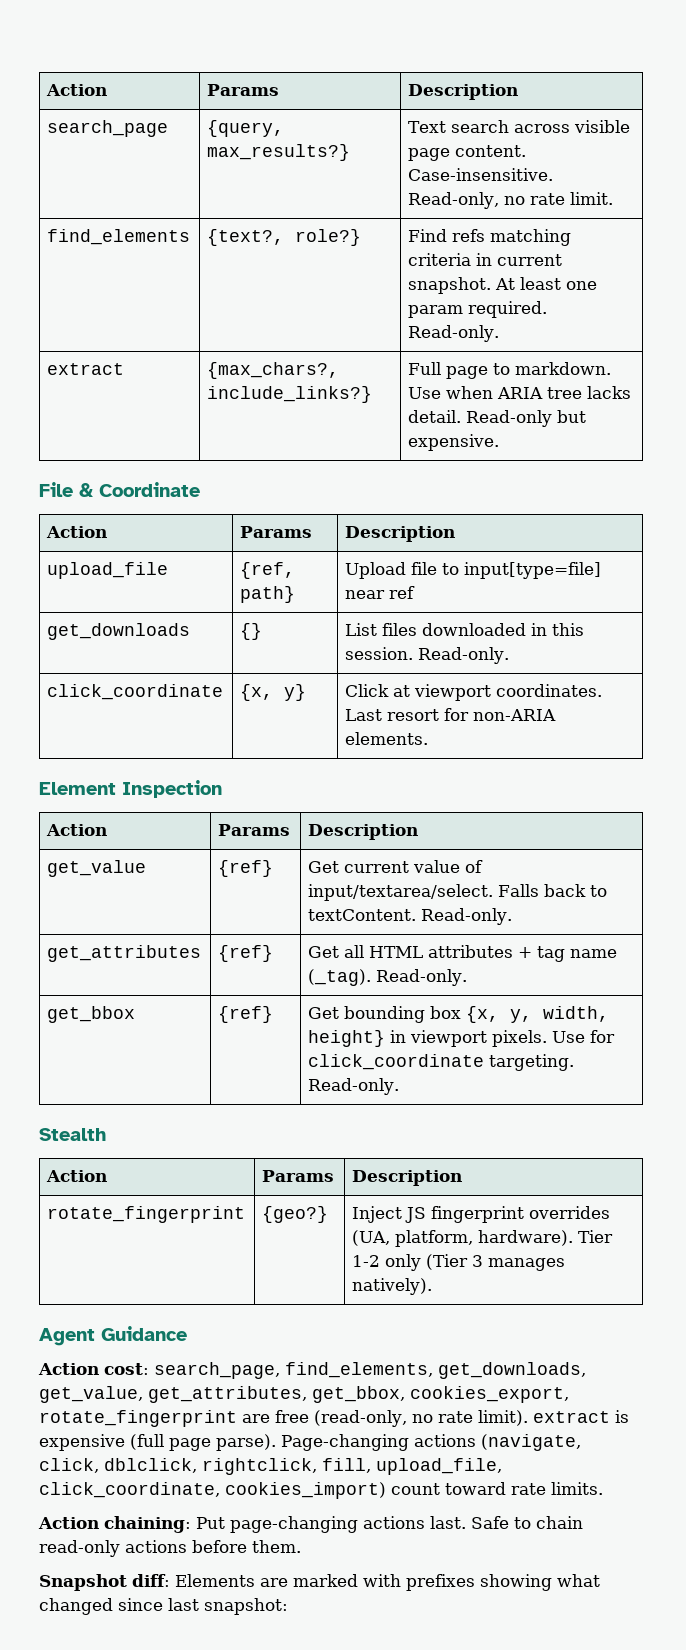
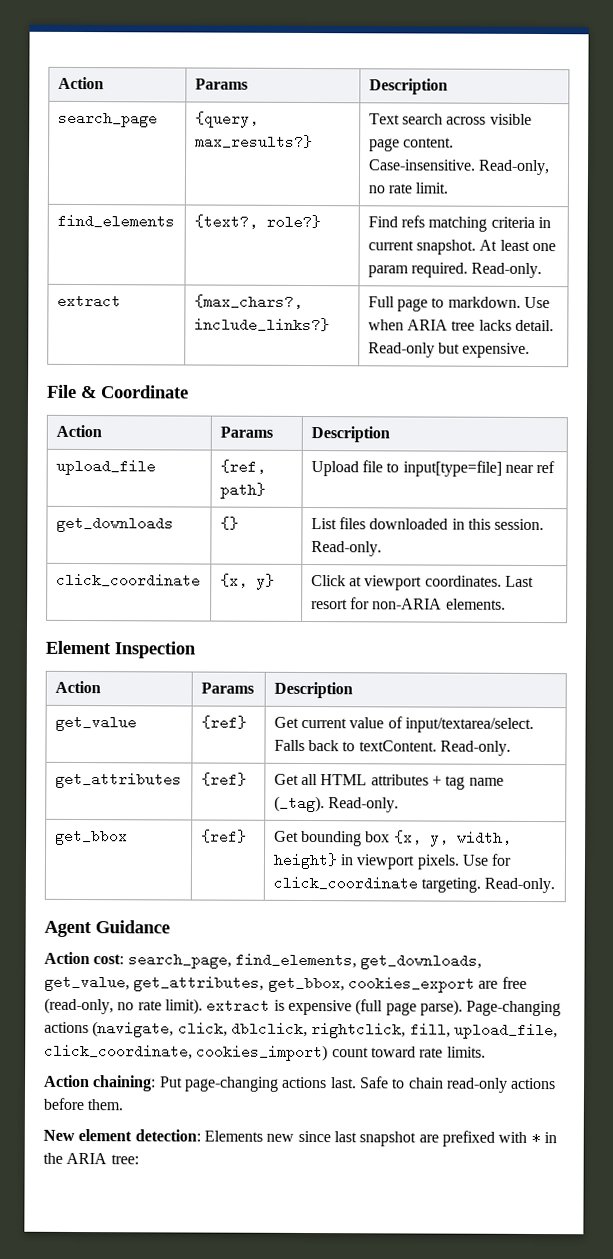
[39,1128,106,1141] [46,1170,108,1182] [262,1170,335,1182] [352,1170,463,1186] [47,1206,246,1223] [262,1206,329,1223] [352,1206,611,1223] [352,1230,614,1247] [352,1254,566,1271] [352,1278,433,1295] // Stealth // Action | Params | Description // rotate_fingerprint | {geo?} | Inject JS fingerprint overrides (UA, platform, hardware). Tier 1-2 only (Tier 3 manages natively). -> (556, 885) none
[410,1386,569,1403] [39,1410,237,1427] cookies_export, rotate_fingerprint -> [347,976,475,993] cookies_export
[39,1574,600,1591] [39,1598,288,1615] Snapshot diff: Elements are marked with prefixes showing what changed since last snapshot: -> [43,1129,557,1147] [43,1152,139,1165] New element detection: Elements new since last snapshot are prefixed with * in the ARIA tree:

